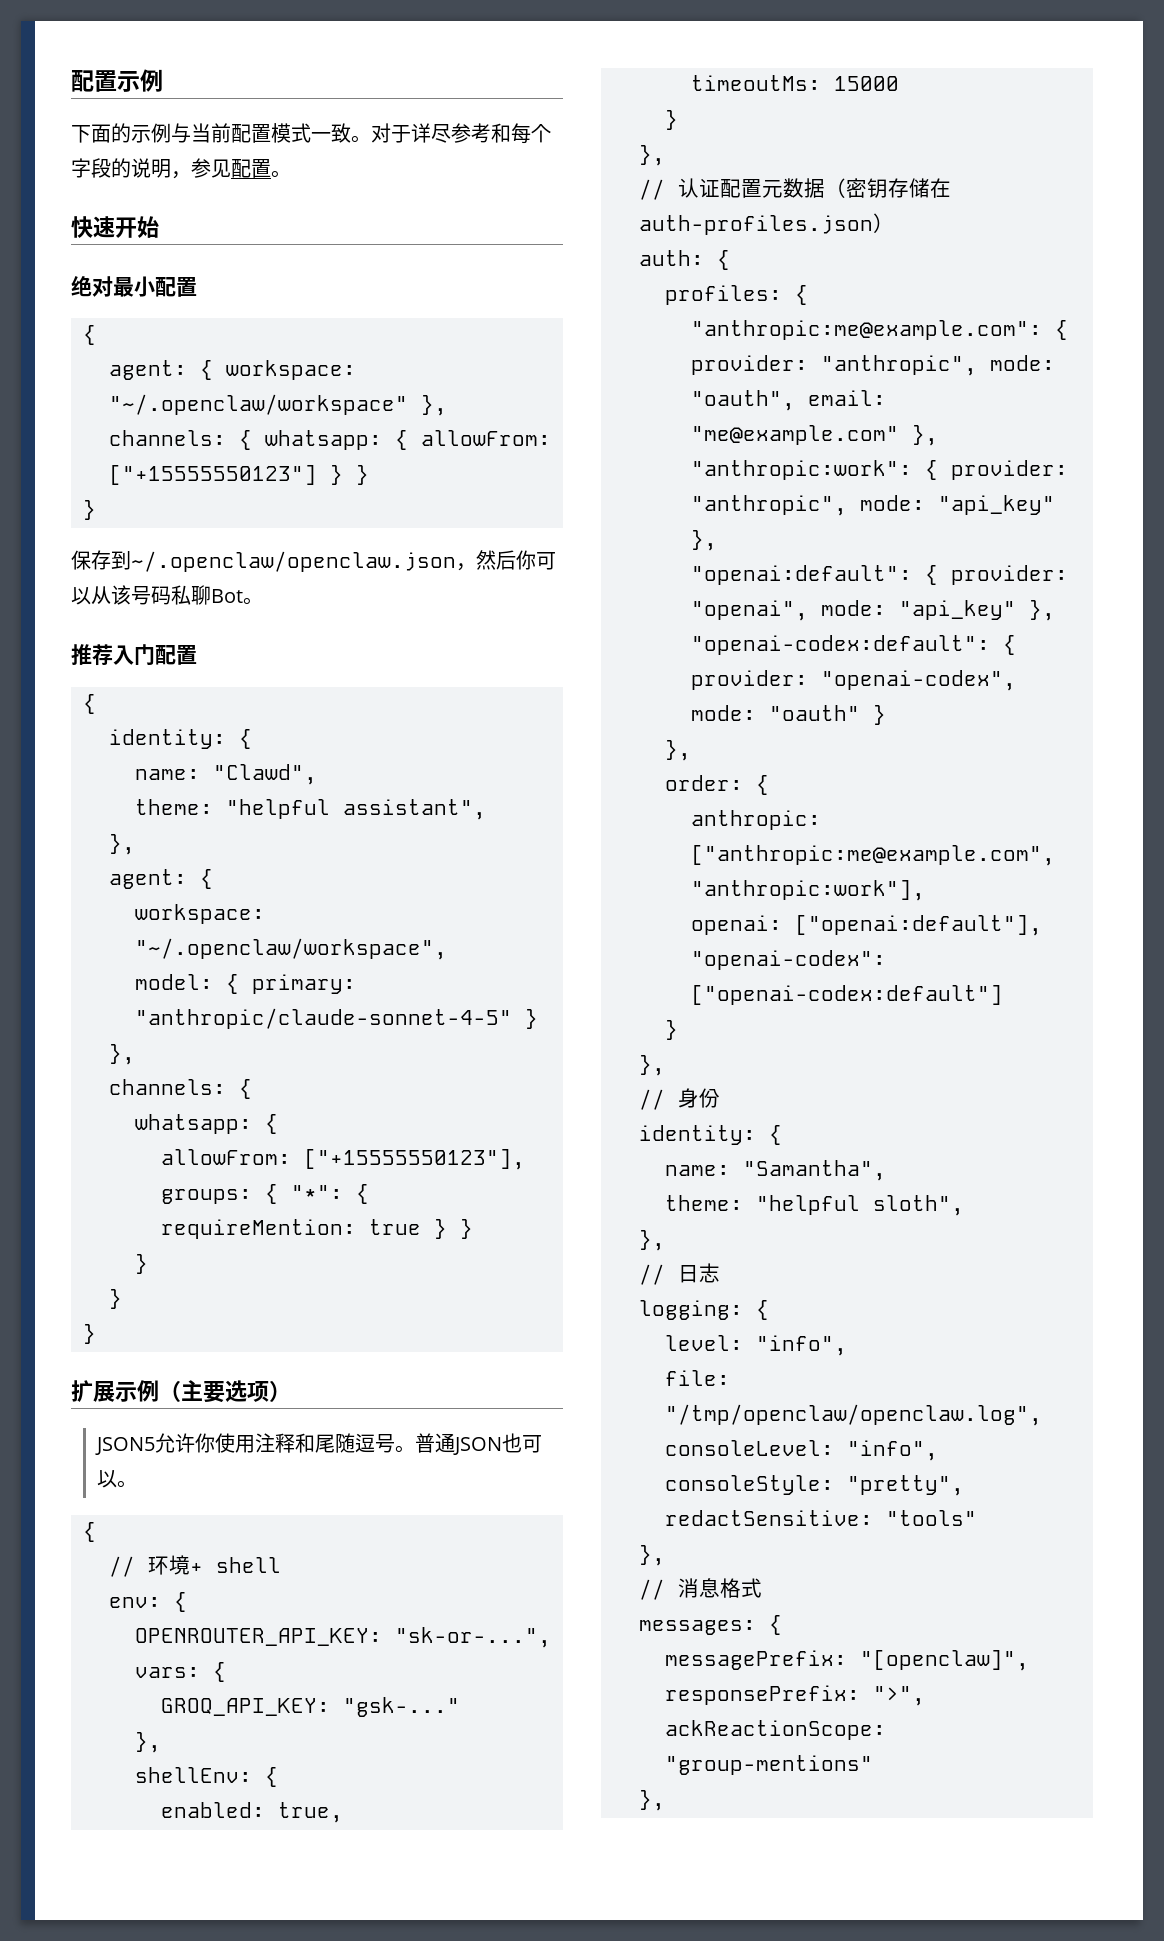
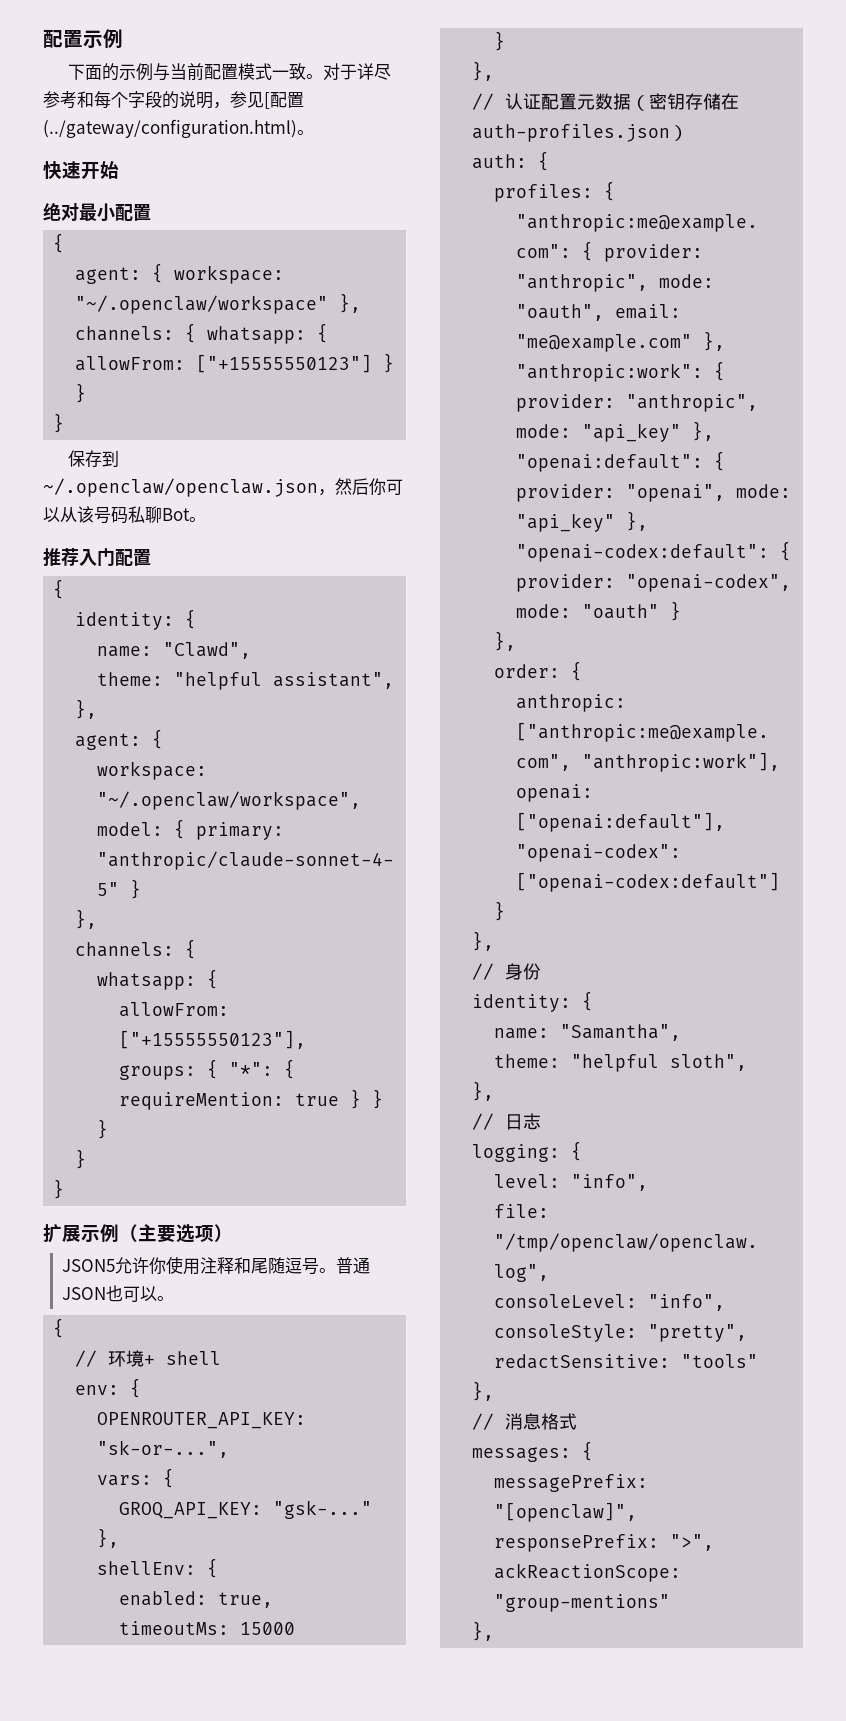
[231,159,271,178] 配置 -> [264,92,304,109] [43,119,297,138] [配置(../gateway/configuration.html)

